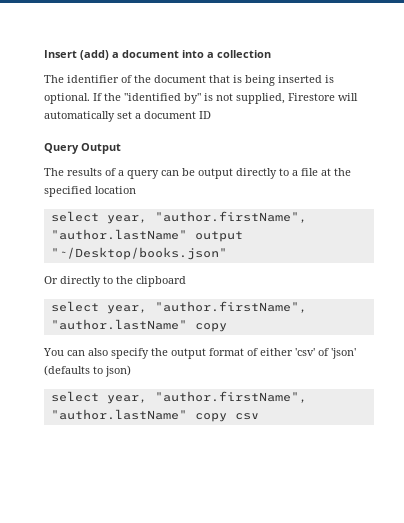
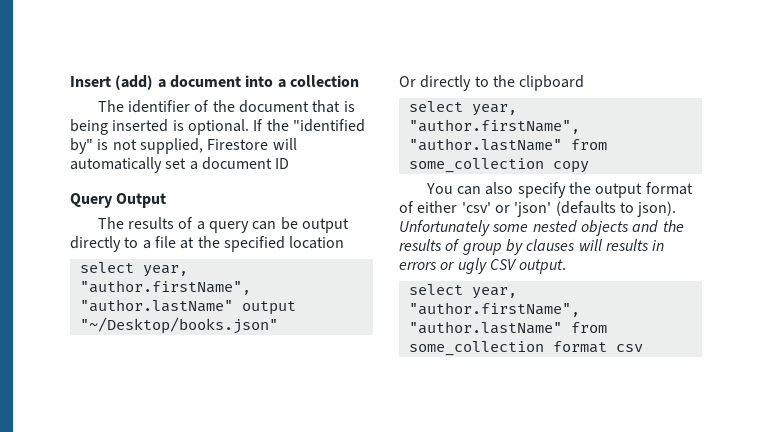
(187, 324) none -> [570,139,607,150] [408,158,544,173] from some_collection
[318,348,329,356] of -> [494,205,510,213] or
[105,365,131,377] [50,391,307,404] [50,409,227,422] json) // select year, "author.firstName", "author.lastName" copy -> [637,201,677,217] [399,220,684,236] [399,239,665,255] [399,258,567,274] [408,284,517,299] [408,302,580,317] [408,321,607,334] [408,341,607,356] json). Unfortunately some nested objects and the results of group by clauses will results in errors or ugly CSV output. // select year, "author.firstName", "author.lastName" from some_collection format

